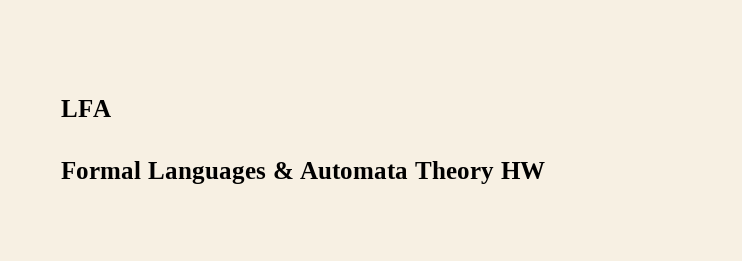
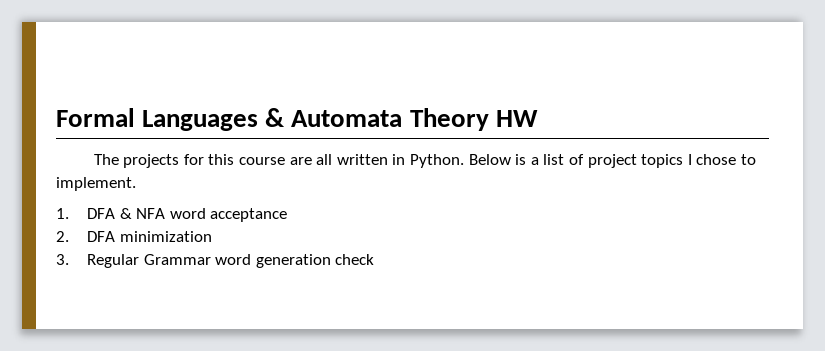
[61,100,111,117] LFA // -> (56, 117) none
(545, 170) none -> [93,154,756,168] [56,177,136,191] [56,208,288,222] [56,231,212,242] [56,254,375,268] // The projects for this course are all written in Python. Below is a list of project topics I chose to implement. // 1. DFA & NFA word acceptance // 2. DFA minimization // 3. Regular Grammar word generation check

